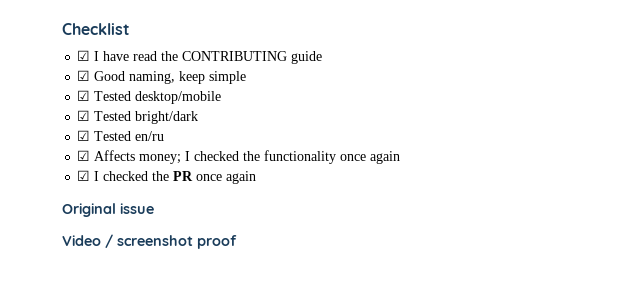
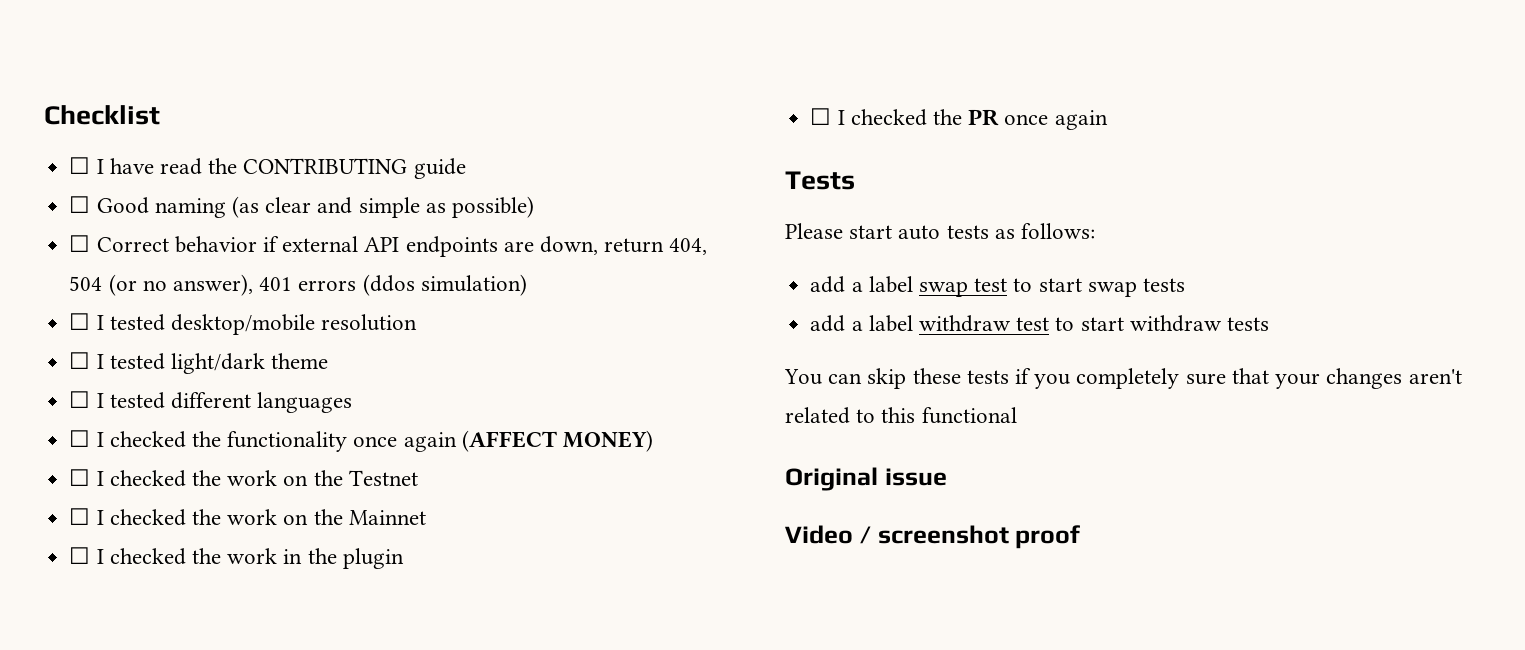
[77,50,91,61] ☑ -> [69,157,91,174] ☐
[77,70,247,84] [77,90,222,104] [77,110,199,124] [77,130,165,141] [77,150,182,164] ☑ Good naming, keep simple // ☑ Tested desktop/mobile // ☑ Tested bright/dark // ☑ Tested en/ru // ☑ Affects money; -> [69,196,534,218] [69,235,708,257] [69,274,527,296] [69,313,418,335] [69,352,329,374] [69,391,353,413] [69,430,91,447] ☐ Good naming (as clear and simple as possible) // ☐ Correct behavior if external API endpoints are down, return 404, 504 (or no answer), 401 errors (ddos simulation) // ☐ I tested desktop/mobile resolution // ☐ I tested light/dark theme // ☐ I tested different languages // ☐
[77,170,91,181] // ☑ -> [461,430,653,452] [69,469,418,487] [69,508,426,526] [69,547,404,569] [810,108,832,125] (AFFECT MONEY) // ☐ I checked the work on the Testnet // ☐ I checked the work on the Mainnet // ☐ I checked the work in the plugin // ☐
(257, 177) none -> [785,171,855,190] [785,223,1096,240] [810,276,1185,297] [810,315,1269,332] [784,368,1462,389] [785,407,1017,424] // Tests // Please start auto tests as follows: // add a label swap test to start swap tests // add a label withdraw test to start withdraw tests // You can skip these tests if you completely sure that your changes aren't related to this functional

